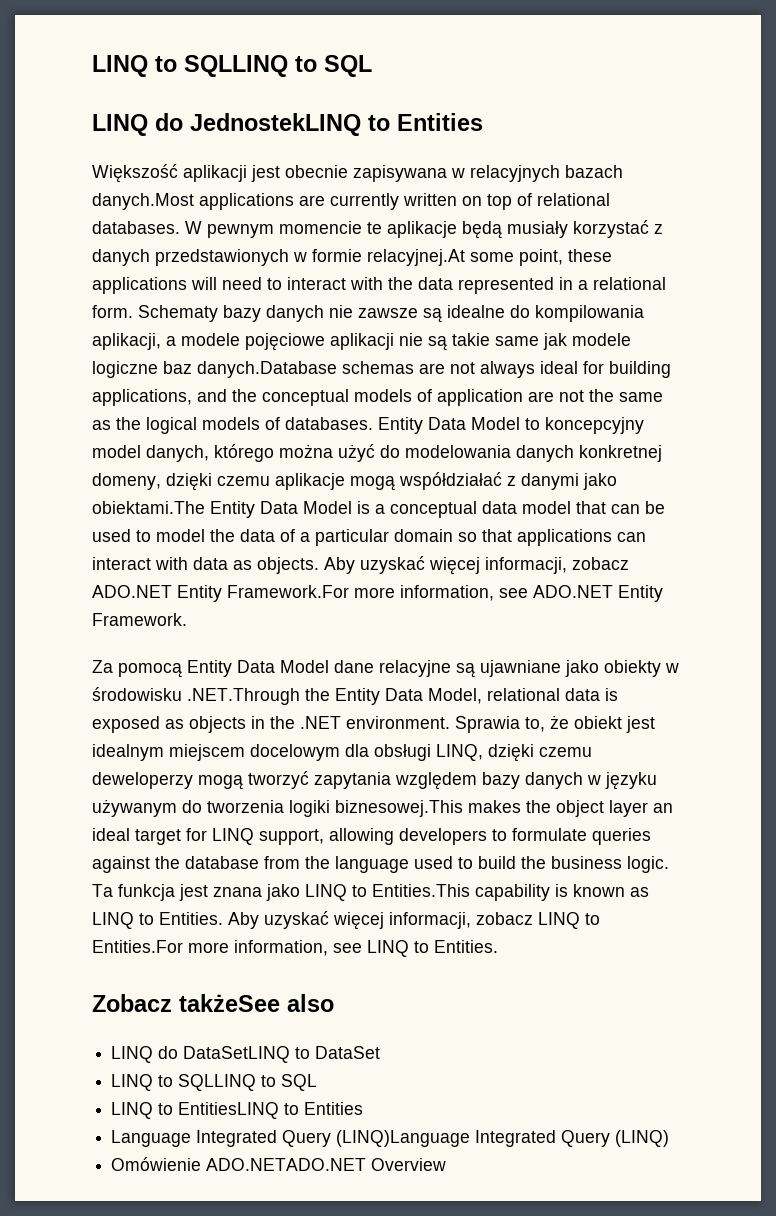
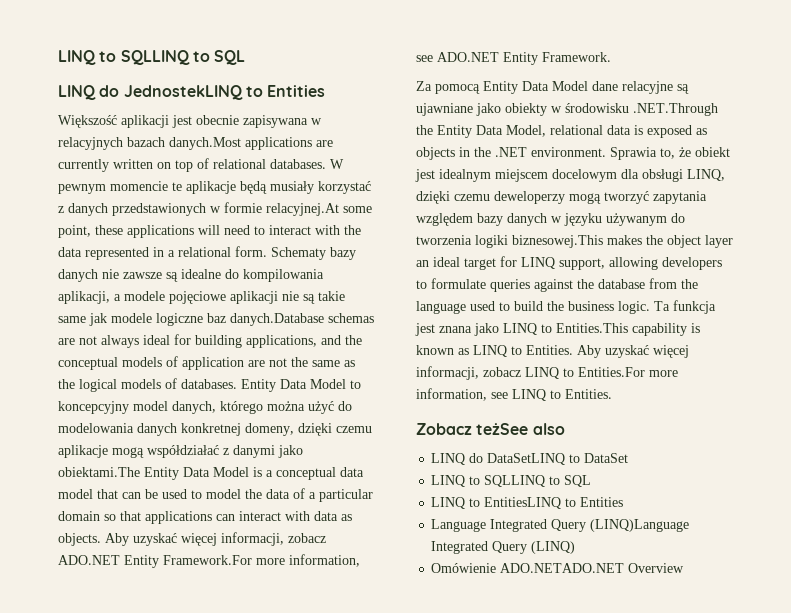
[179,994,280,1012] takżeSee -> [476,423,529,435] teżSee

